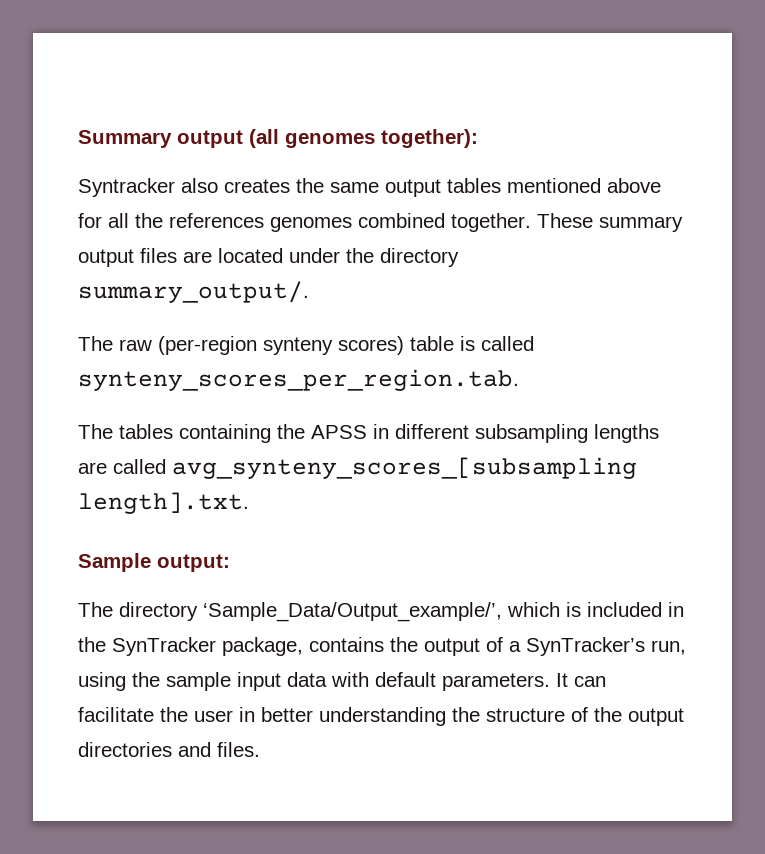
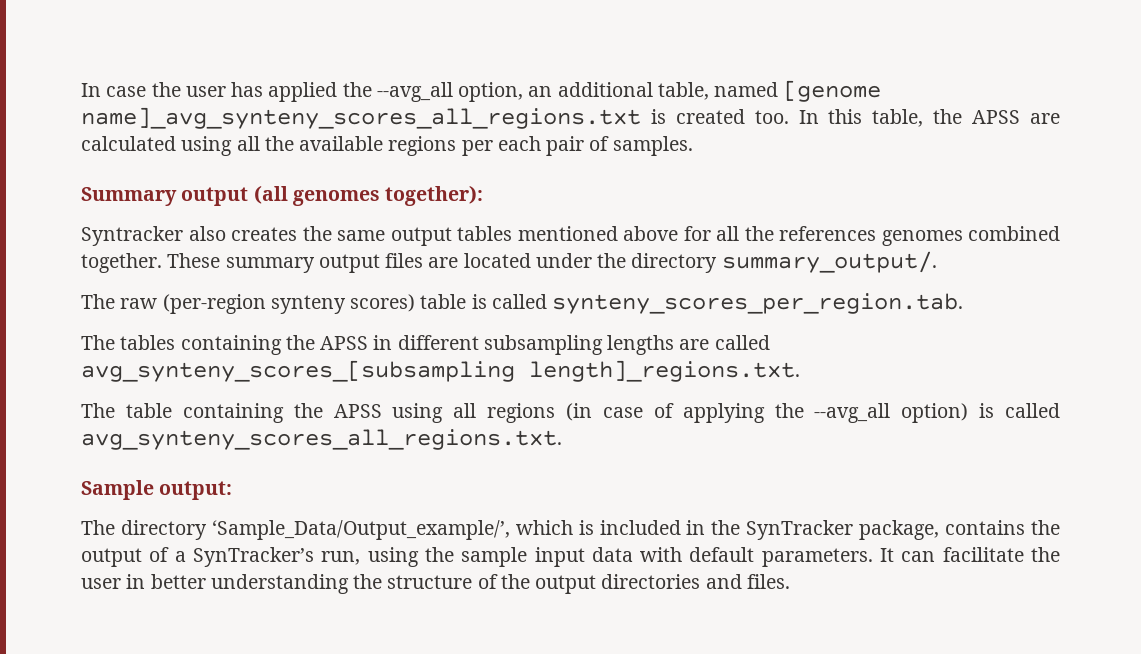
(78, 139) none -> [81,80,882,102] [81,107,1061,129] [81,136,693,156] In case the user has applied the --avg_all option, an additional table, named [genome name]_avg_synteny_scores_all_regions.txt is created too. In this table, the APSS are calculated using all the available regions per each pair of samples. //
[78,492,249,514] length].txt. -> [529,360,800,382] [81,403,1060,423] [81,429,562,450] length]_regions.txt. // The table containing the APSS using all regions (in case of applying the --avg_all option) is called avg_synteny_scores_all_regions.txt.

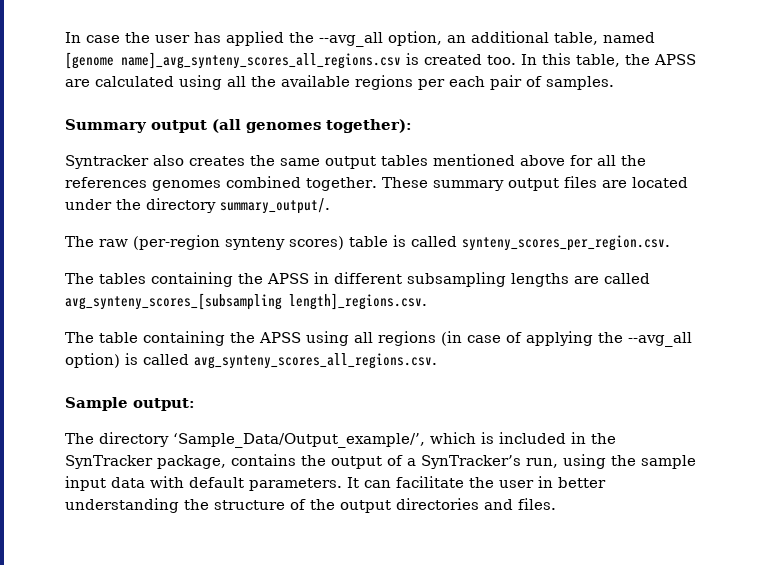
[81,107,641,129] name]_avg_synteny_scores_all_regions.txt -> [121,52,401,69] name]_avg_synteny_scores_all_regions.csv
[552,293,964,314] synteny_scores_per_region.tab. -> [462,235,670,251] synteny_scores_per_region.csv.
[529,360,800,382] length]_regions.txt. -> [289,293,427,310] length]_regions.csv.
[81,429,562,450] avg_synteny_scores_all_regions.txt. -> [194,353,437,369] avg_synteny_scores_all_regions.csv.

